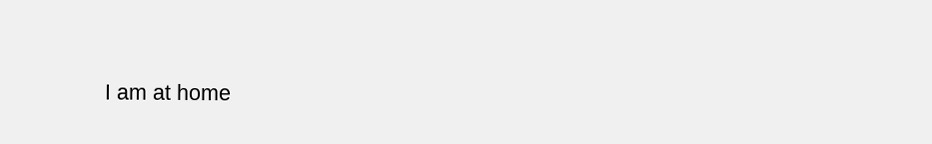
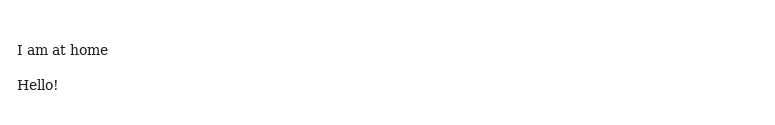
(231, 92) none -> [17,79,59,90] // Hello!

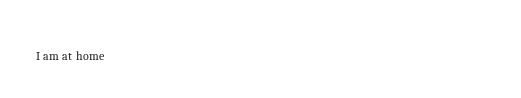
[17,79,59,90] // Hello! -> (105, 55) none

